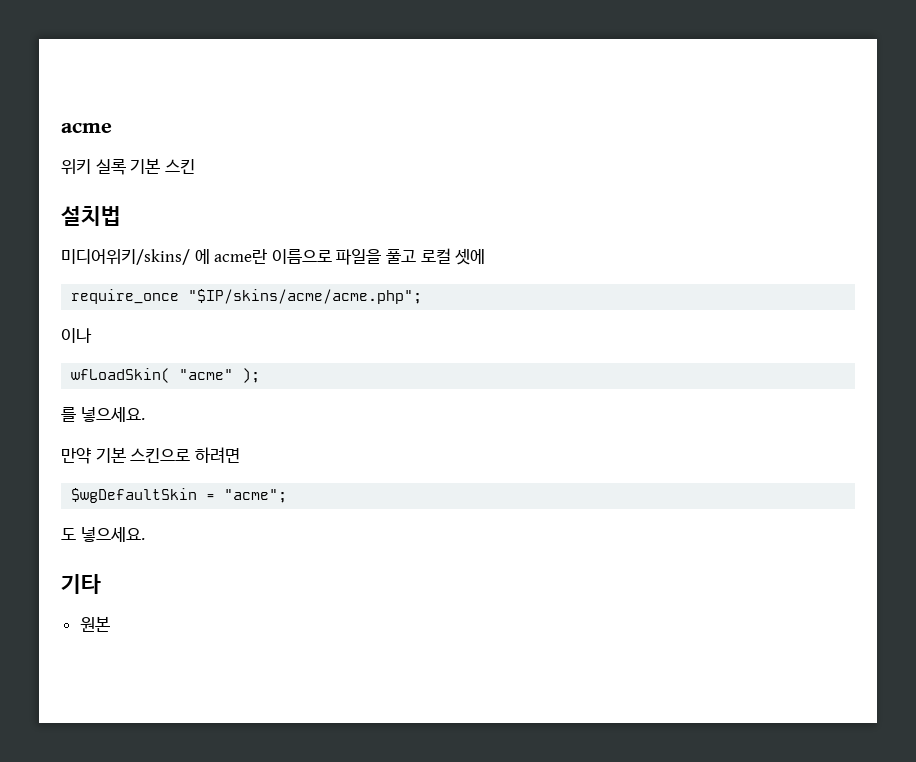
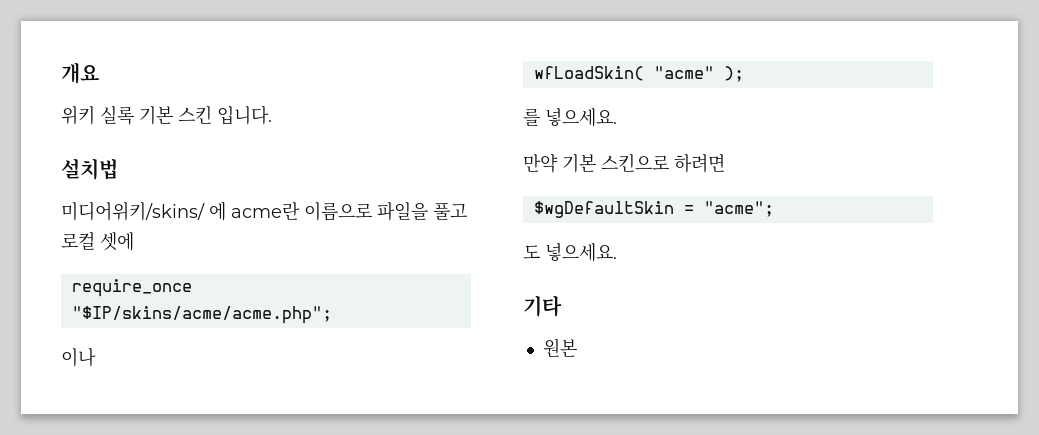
[61,123,112,133] acme -> [61,62,99,84] 개요
(195, 166) none -> [217,105,272,125] 입니다.

